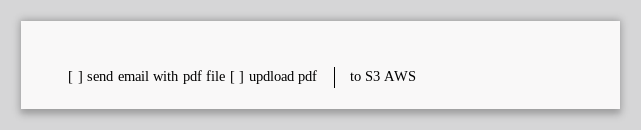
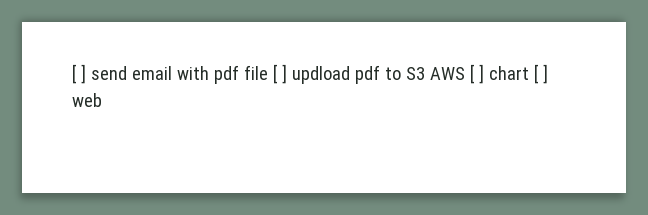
(416, 76) none -> [469,64,548,84] [72,93,102,107] [ ] chart [ ] web

